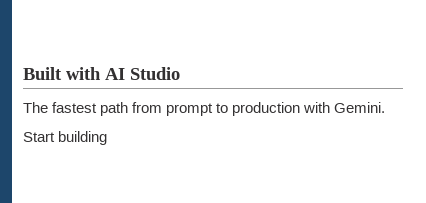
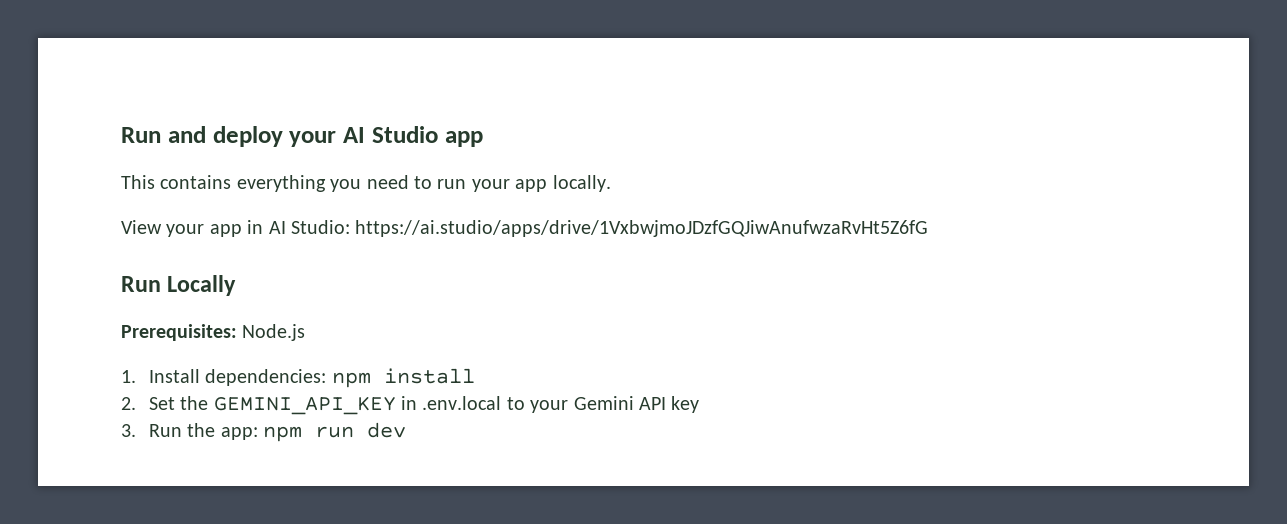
[23,67,180,80] [23,102,386,116] [23,131,108,145] Built with AI Studio // The fastest path from prompt to production with Gemini. // Start building -> [121,126,483,147] [121,175,611,192] [121,220,929,237] [121,275,237,296] [121,324,306,341] [121,368,475,388] [121,396,700,415] [121,422,407,442] Run and deploy your AI Studio app // This contains everything you need to run your app locally. // View your app in AI Studio: https://ai.studio/apps/drive/1VxbwjmoJDzfGQJiwAnufwzaRvHt5Z6fG // Run Locally // Prerequisites: Node.js // 1. Install dependencies: npm install // 2. Set the GEMINI_API_KEY in .env.local to your Gemini API key // 3. Run the app: npm run dev

